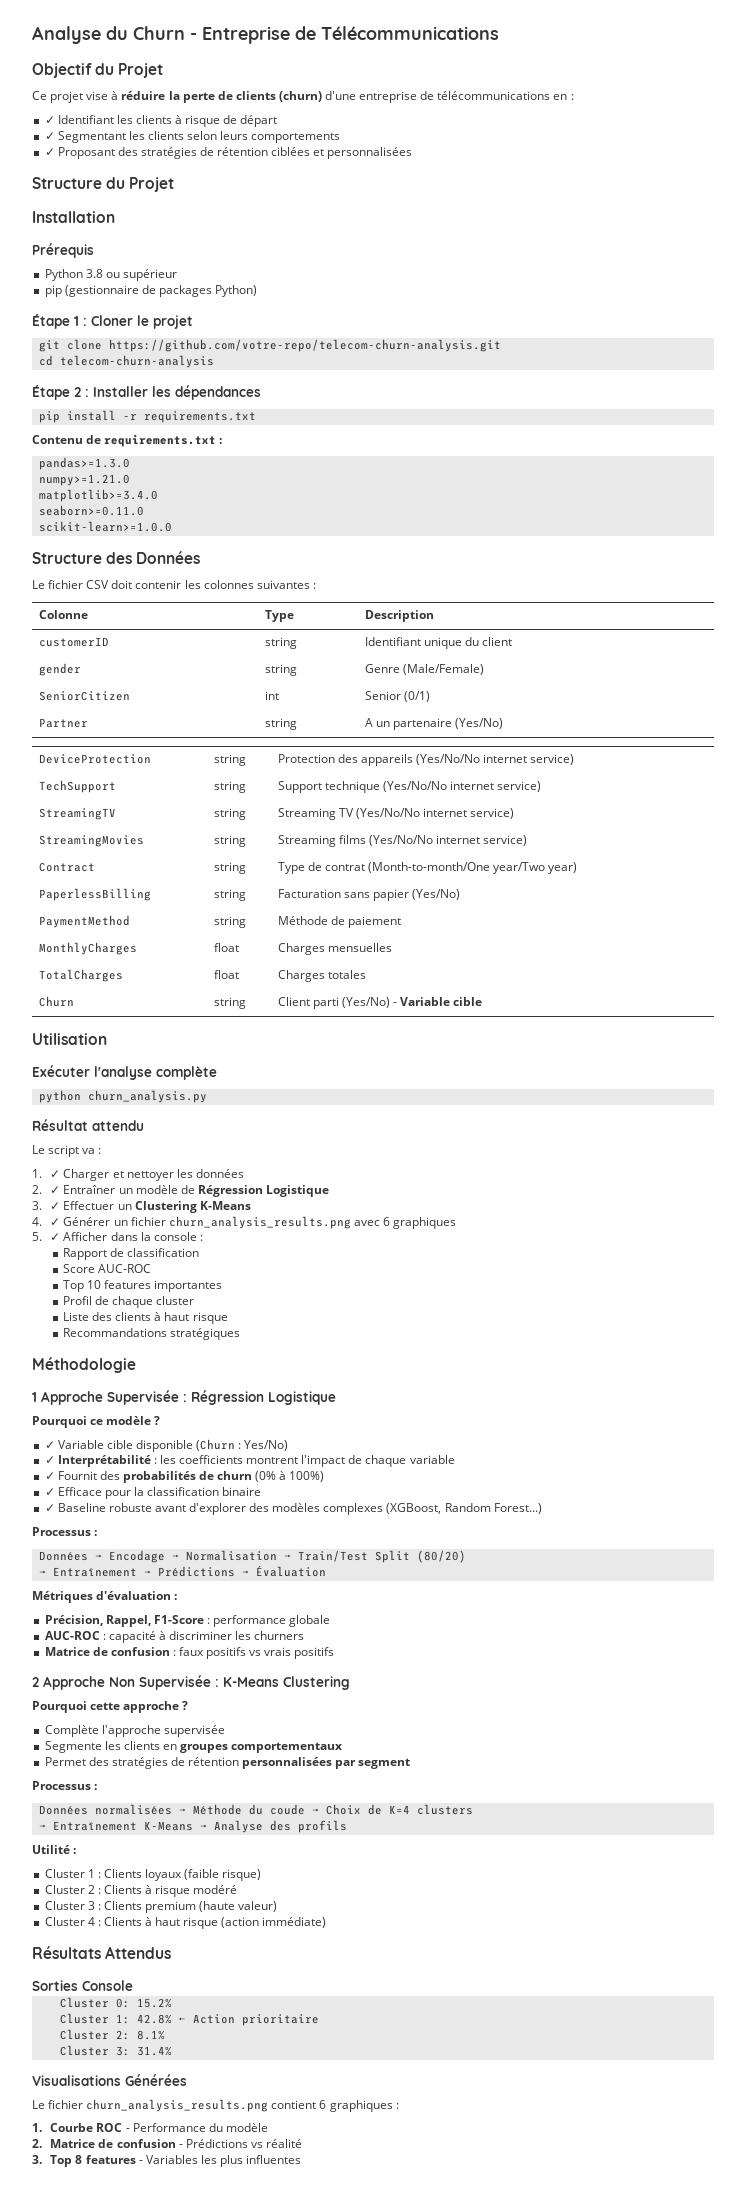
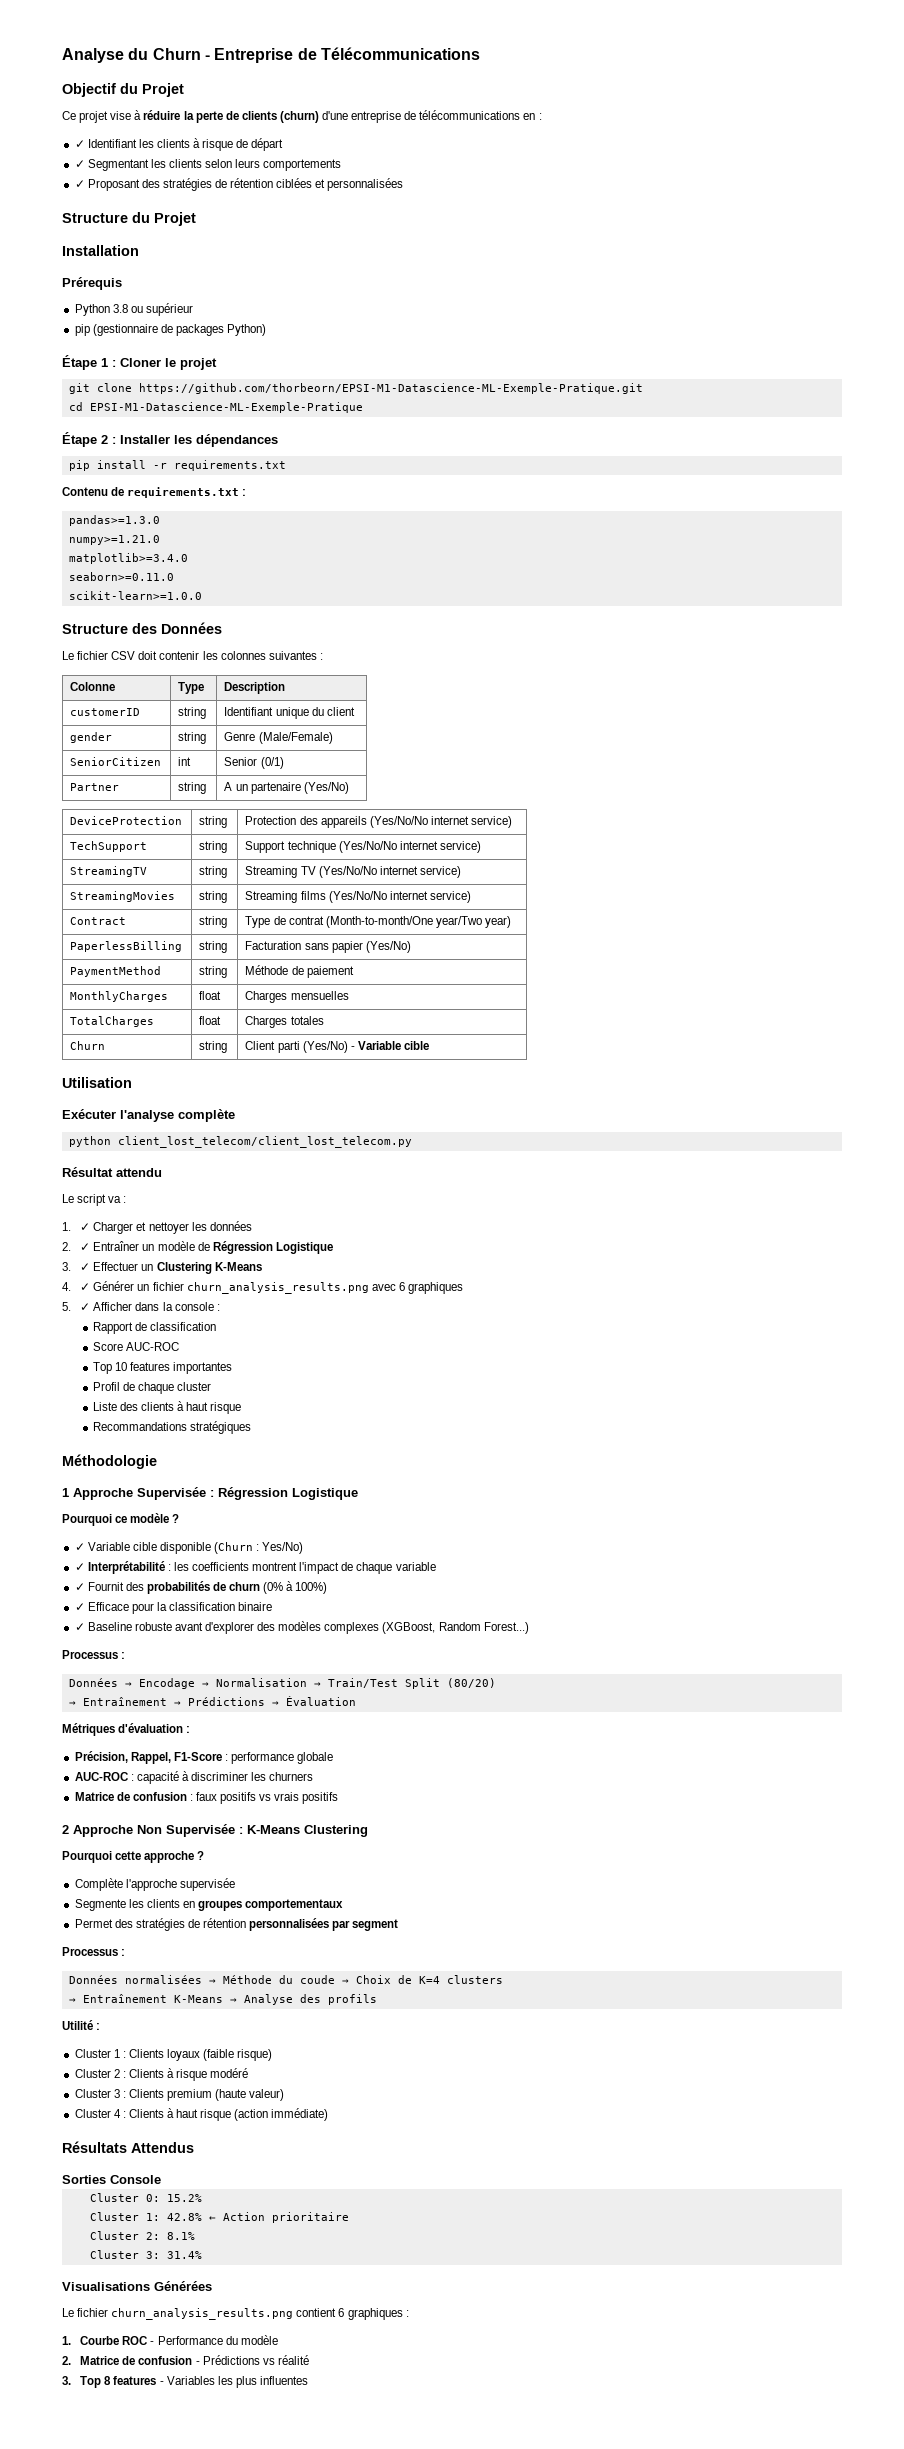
[108,339,501,352] https://github.com/votre-repo/telecom-churn-analysis.git -> [138,383,643,394] https://github.com/thorbeorn/EPSI-M1-Datascience-ML-Exemple-Pratique.git
[59,355,214,368] telecom-churn-analysis -> [89,402,363,413] EPSI-M1-Datascience-ML-Exemple-Pratique
[87,1090,207,1103] churn_analysis.py -> [117,1136,412,1148] client_lost_telecom/client_lost_telecom.py

